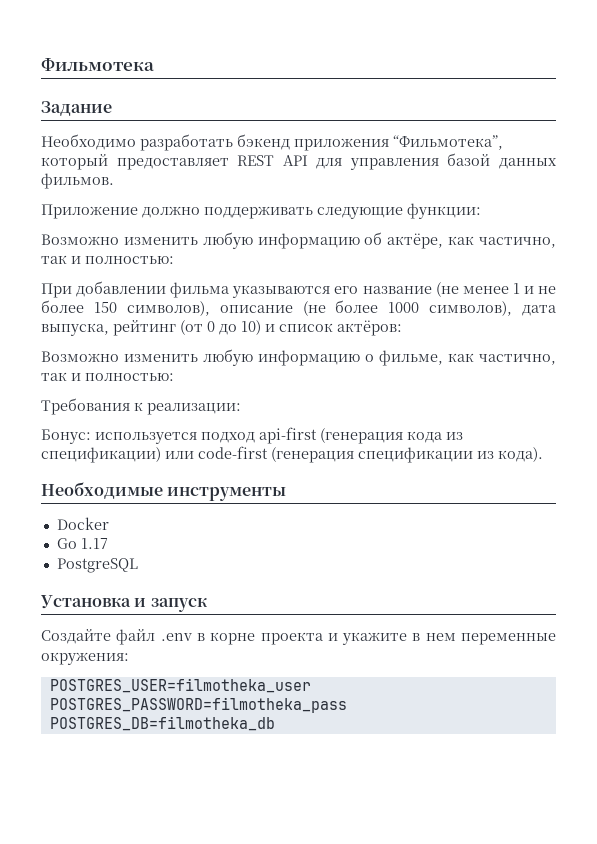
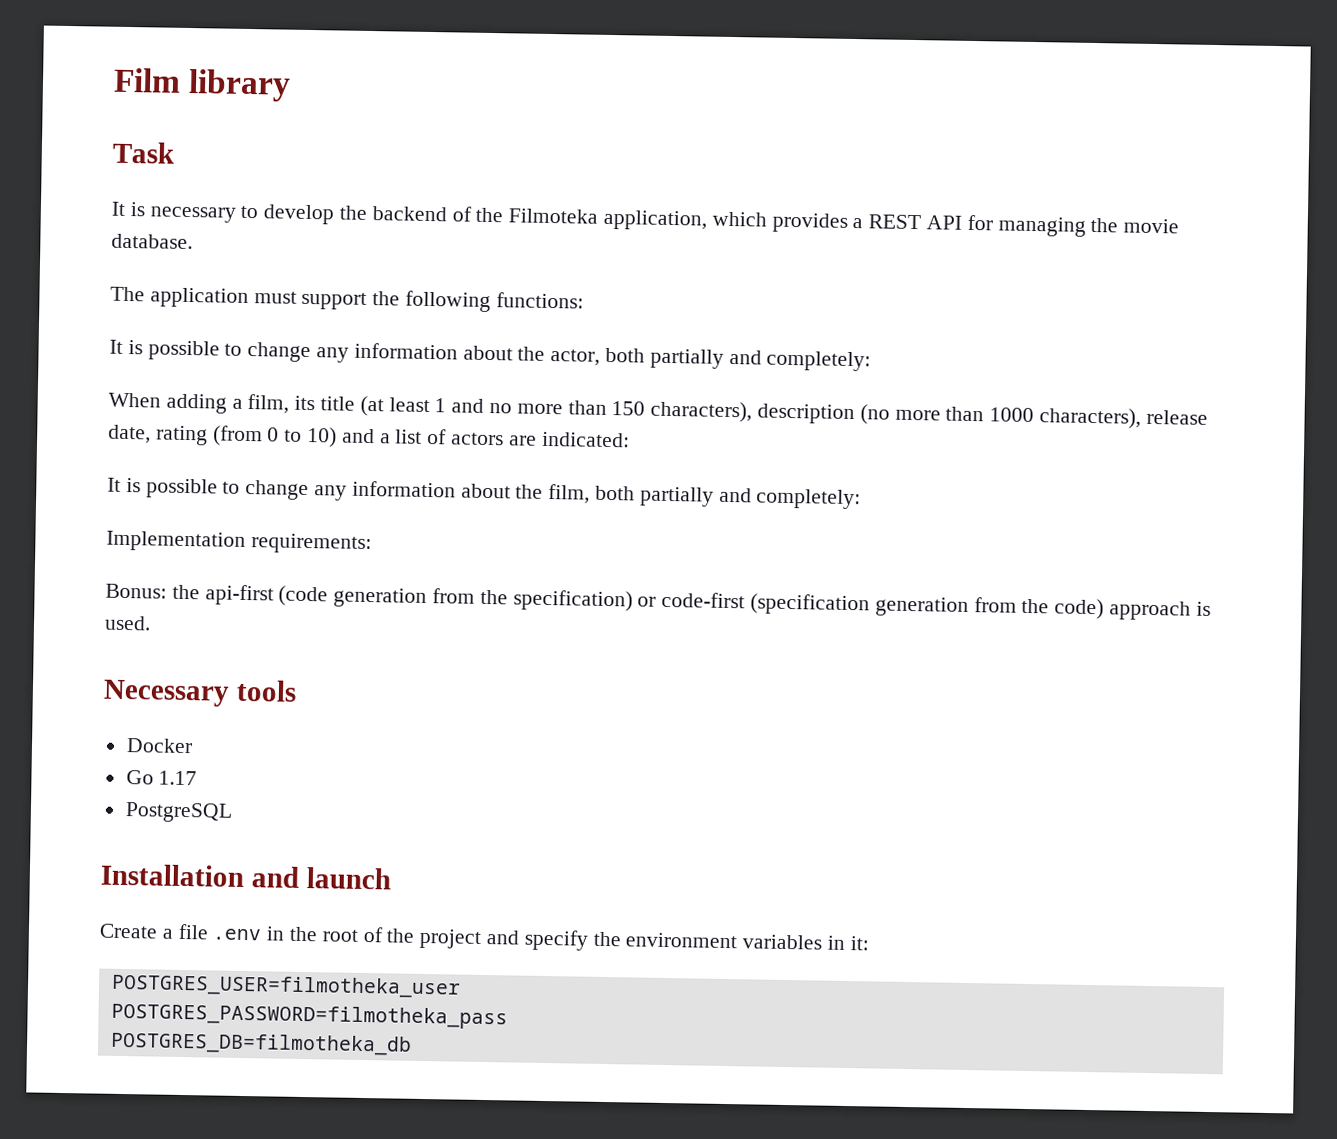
[41,58,154,71] [41,101,112,116] [41,134,503,151] [41,153,557,170] [41,173,114,189] [41,203,481,219] [41,232,556,249] [41,255,174,264] [41,281,557,298] [41,300,556,316] [41,320,402,336] [41,349,556,366] [41,372,174,381] [41,398,241,415] [41,427,463,444] [41,446,543,463] [41,482,287,501] [56,517,109,530] [56,538,108,549] [56,558,138,573] [41,595,207,612] [41,629,556,645] [41,652,129,665] Фильмотека // Задание // Необходимо разработать бэкенд приложения “Фильмотека”, который предоставляет REST API для управления базой данных фильмов. // Приложение должно поддерживать следующие функции: // Возможно изменить любую информацию об актёре, как частично, так и полностью: // При добавлении фильма указываются его название (не менее 1 и не более 150 символов), описание (не более 1000 символов), дата выпуска, рейтинг (от 0 до 10) и список актёров: // Возможно изменить любую информацию о фильме, как частично, так и полностью: // Требования к реализации: // Бонус: используется подход api-first (генерация кода из спецификации) или code-first (генерация спецификации из кода). // Необходимые инструменты // Docker // Go 1.17 // PostgreSQL // Установка и запуск // Создайте файл .env в корне проекта и укажите в нем переменные окружения: -> [113,67,292,102] [112,141,176,164] [111,201,1180,237] [111,233,193,250] [110,286,584,313] [109,339,872,372] [108,392,1208,429] [108,424,630,448] [107,477,862,510] [106,530,372,555] [105,583,1211,621] [104,615,151,631] [103,679,297,707] [125,738,193,754] [125,770,198,786] [124,802,233,823] [100,863,392,890] [99,923,869,951] Film library // Task // It is necessary to develop the backend of the Filmoteka application, which provides a REST API for managing the movie database. // The application must support the following functions: // It is possible to change any information about the actor, both partially and completely: // When adding a film, its title (at least 1 and no more than 150 characters), description (no more than 1000 characters), release date, rating (from 0 to 10) and a list of actors are indicated: // It is possible to change any information about the film, both partially and completely: // Implementation requirements: // Bonus: the api-first (code generation from the specification) or code-first (specification generation from the code) approach is used. // Necessary tools // Docker // Go 1.17 // PostgreSQL // Installation and launch // Create a file .env in the root of the project and specify the environment variables in it:

